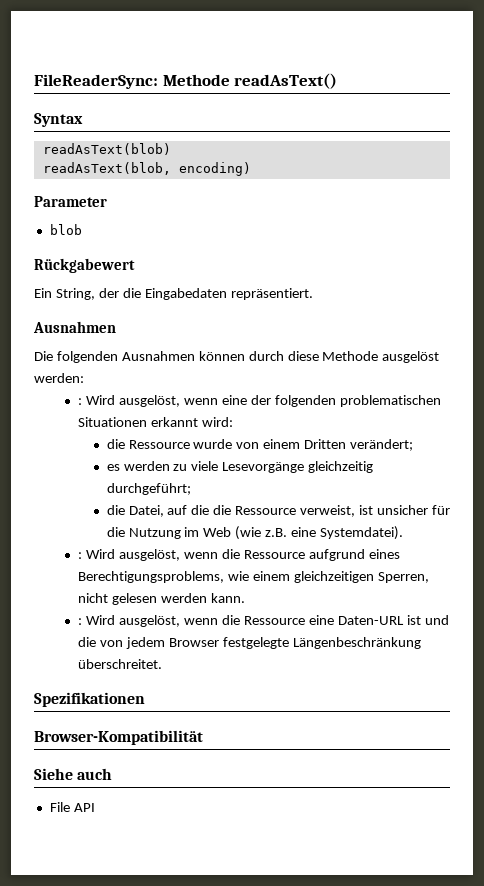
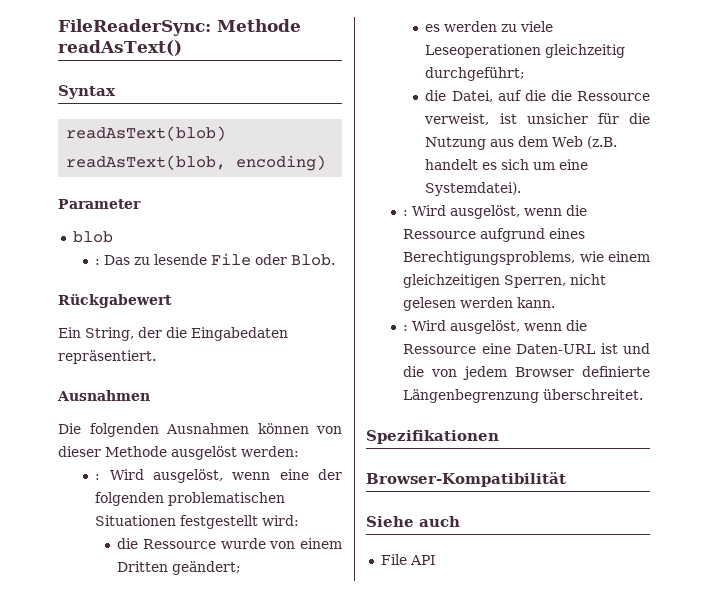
(82, 229) none -> [95,253,336,266] // : Das zu lesende File oder Blob.
[248,351,319,361] durch diese -> [316,426,342,434] [58,446,101,457] von dieser
[151,417,199,427] erkannt -> [180,515,259,529] festgestellt
[350,439,414,451] verändert; -> [172,561,242,575] geändert;
[222,462,305,473] Lesevorgänge -> [425,44,542,58] Leseoperationen
[184,526,288,540] im Web (wie z.B. -> [490,136,618,149] [425,159,556,170] aus dem Web (z.B. handelt es sich um
[222,637,421,649] festgelegte Längenbeschränkung -> [582,366,650,377] [403,389,540,403] definierte Längenbegrenzung

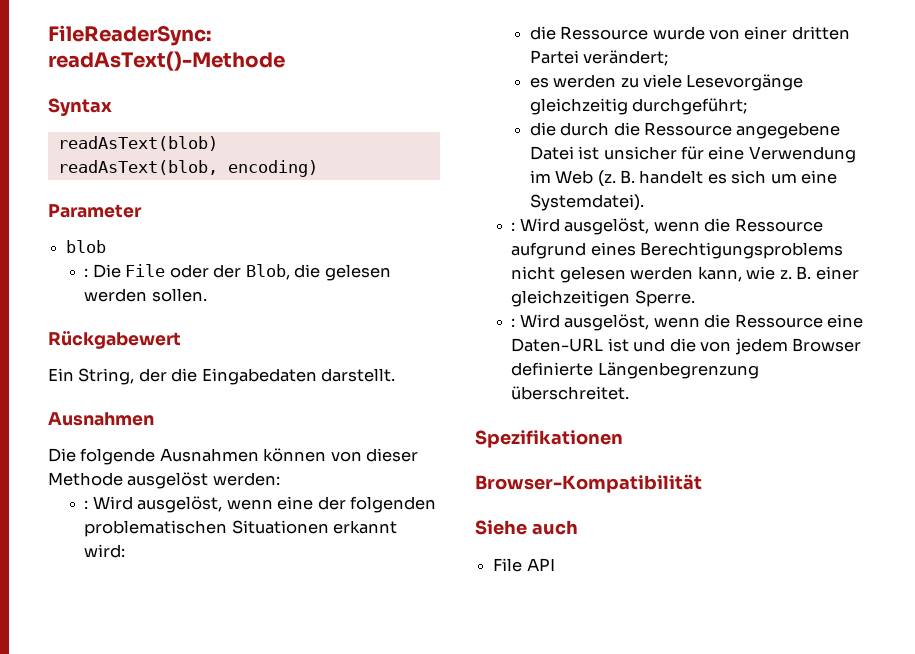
[217,19,301,32] [58,40,182,56] Methode readAsText() -> [48,51,285,71] readAsText()-Methode
[104,253,336,266] Das zu lesende File oder Blob. -> [92,264,391,281] [84,288,207,302] Die File oder der Blob, die gelesen werden sollen.
[58,350,156,364] repräsentiert. -> [321,368,396,382] darstellt.
[89,423,159,437] folgenden -> [80,448,156,465] folgende
[180,515,259,529] festgestellt -> [333,520,398,534] erkannt
[300,538,343,549] [117,561,242,575] einem Dritten geändert; -> [744,26,850,40] [529,50,669,66] einer dritten Partei verändert;
[425,44,542,58] Leseoperationen -> [686,74,804,91] Lesevorgänge
[451,90,650,102] [424,113,650,125] [425,136,618,150] Datei, auf die die Ressource verweist, ist unsicher für die Nutzung aus dem Web (z.B. -> [560,122,841,139] [529,146,856,163] [529,170,635,187] durch die Ressource angegebene Datei ist unsicher für eine Verwendung im Web (z. B.
[403,251,650,265] [403,274,607,288] [403,297,556,311] Berechtigungsproblems, wie einem gleichzeitigen Sperren, nicht gelesen werden kann. -> [640,242,844,259] [511,266,859,283] [511,290,695,307] Berechtigungsproblems nicht gelesen werden kann, wie z. B. einer gleichzeitigen Sperre.

